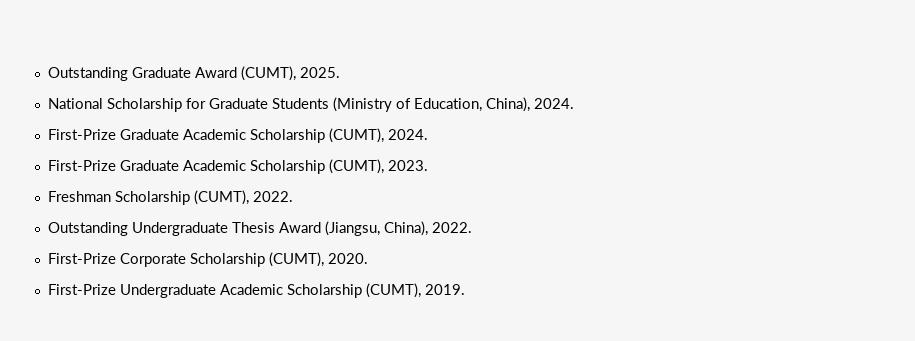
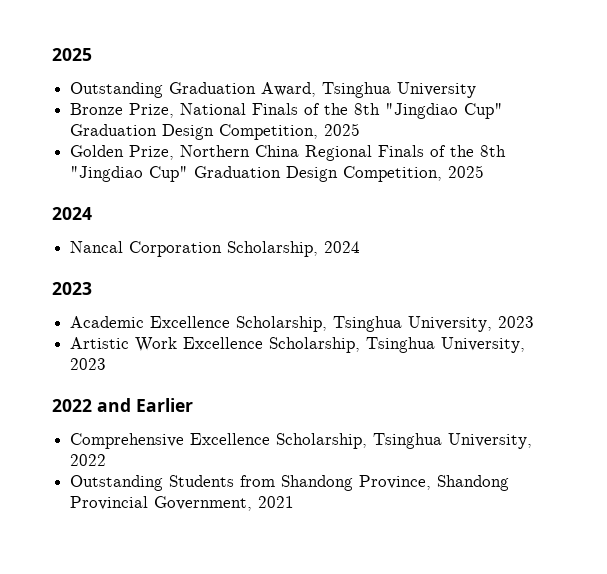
[47,66,340,81] [47,97,574,112] [47,128,428,143] [47,159,428,174] [47,190,293,205] [47,221,472,236] [47,252,368,267] [47,283,465,298] Outstanding Graduate Award (CUMT), 2025. // National Scholarship for Graduate Students (Ministry of Education, China), 2024. // First-Prize Graduate Academic Scholarship (CUMT), 2024. // First-Prize Graduate Academic Scholarship (CUMT), 2023. // Freshman Scholarship (CUMT), 2022. // Outstanding Undergraduate Thesis Award (Jiangsu, China), 2022. // First-Prize Corporate Scholarship (CUMT), 2020. // First-Prize Undergraduate Academic Scholarship (CUMT), 2019. -> [52,48,92,61] [70,82,477,98] [70,103,504,119] [70,123,361,140] [70,145,507,161] [70,165,485,182] [52,207,92,220] [70,241,361,257] [52,282,92,295] [70,316,535,332] [70,337,526,353] [70,358,107,370] [52,398,193,412] [70,433,533,449] [70,454,107,466] [70,475,510,491] [70,496,295,511] 2025 // Outstanding Graduation Award, Tsinghua University // Bronze Prize, National Finals of the 8th "Jingdiao Cup" Graduation Design Competition, 2025 // Golden Prize, Northern China Regional Finals of the 8th "Jingdiao Cup" Graduation Design Competition, 2025 // 2024 // Nancal Corporation Scholarship, 2024 // 2023 // Academic Excellence Scholarship, Tsinghua University, 2023 // Artistic Work Excellence Scholarship, Tsinghua University, 2023 // 2022 and Earlier // Comprehensive Excellence Scholarship, Tsinghua University, 2022 // Outstanding Students from Shandong Province, Shandong Provincial Government, 2021

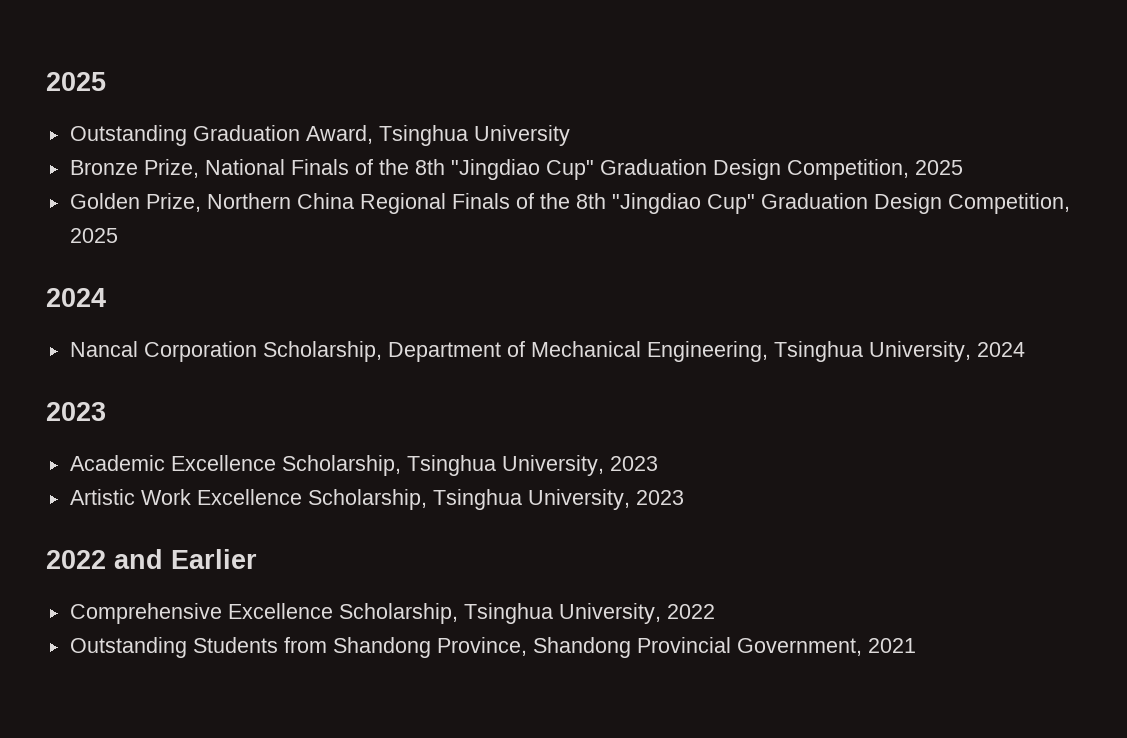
(319, 249) none -> [387,341,971,362] Department of Mechanical Engineering, Tsinghua University,

